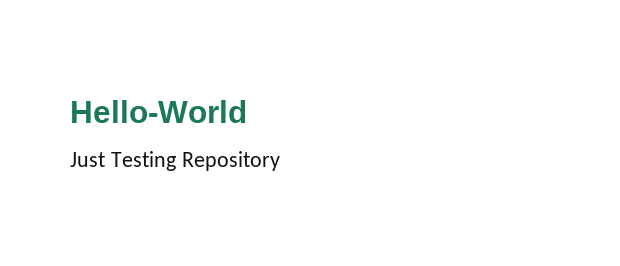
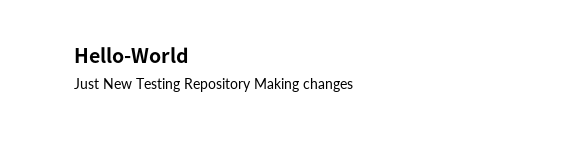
(105, 159) none -> [103,78,132,89] New
(280, 161) none -> [254,78,353,92] Making changes

